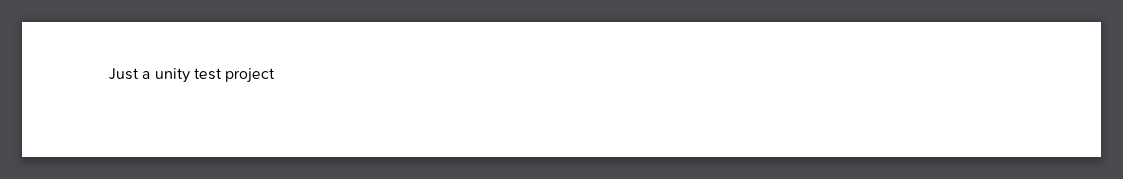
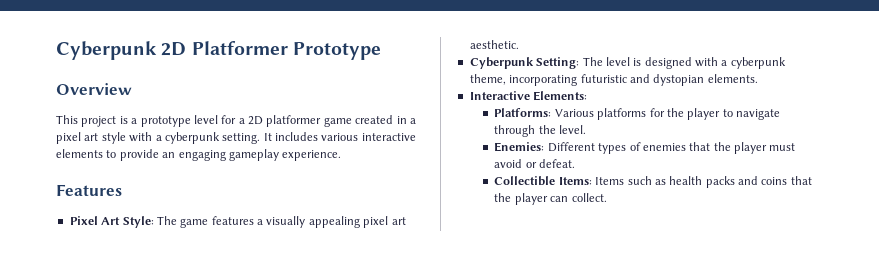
[109,68,276,83] Just a unity test project -> [56,41,381,60] [56,83,132,95] [56,115,416,127] [56,132,416,144] [56,149,342,161] [56,184,122,196] [69,216,406,228] [469,40,519,49] [469,57,786,69] [469,74,758,86] [469,91,588,101] [494,108,781,120] [494,125,587,137] [494,142,796,154] [494,159,576,168] [494,176,812,188] [494,193,607,205] Cyberpunk 2D Platformer Prototype // Overview // This project is a prototype level for a 2D platformer game created in a pixel art style with a cyberpunk setting. It includes various interactive elements to provide an engaging gameplay experience. // Features // Pixel Art Style: The game features a visually appealing pixel art aesthetic. // Cyberpunk Setting: The level is designed with a cyberpunk theme, incorporating futuristic and dystopian elements. // Interactive Elements: // Platforms: Various platforms for the player to navigate through the level. // Enemies: Different types of enemies that the player must avoid or defeat. // Collectible Items: Items such as health packs and coins that the player can collect.

